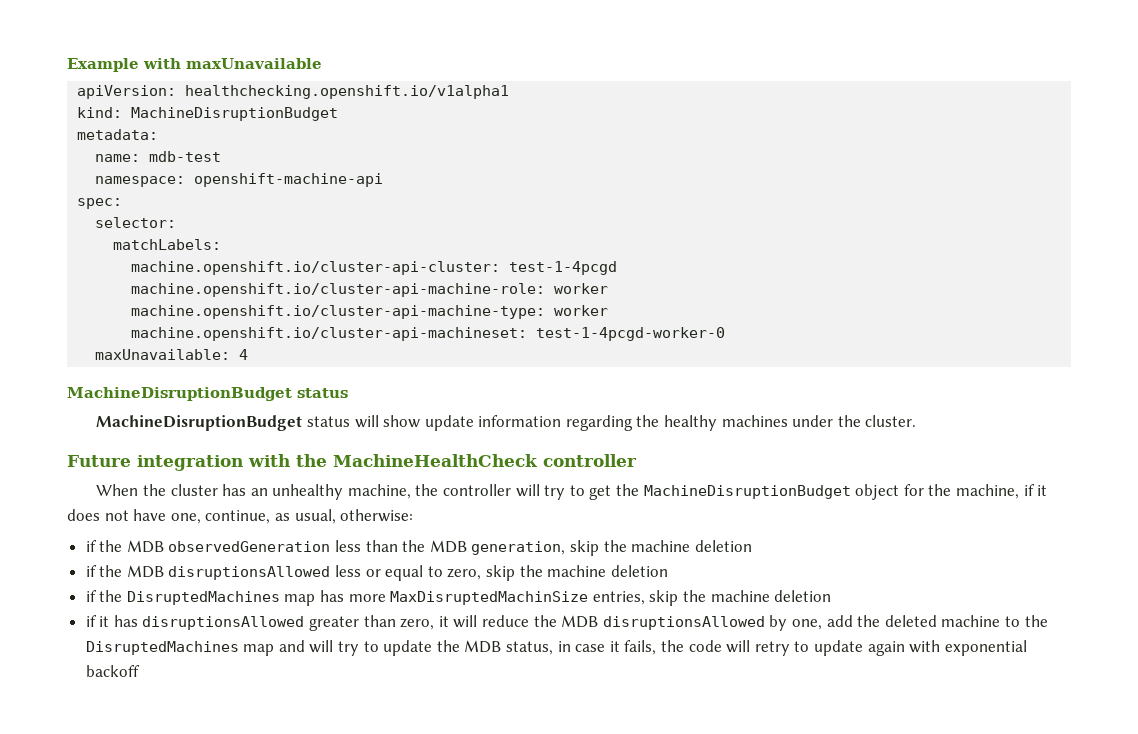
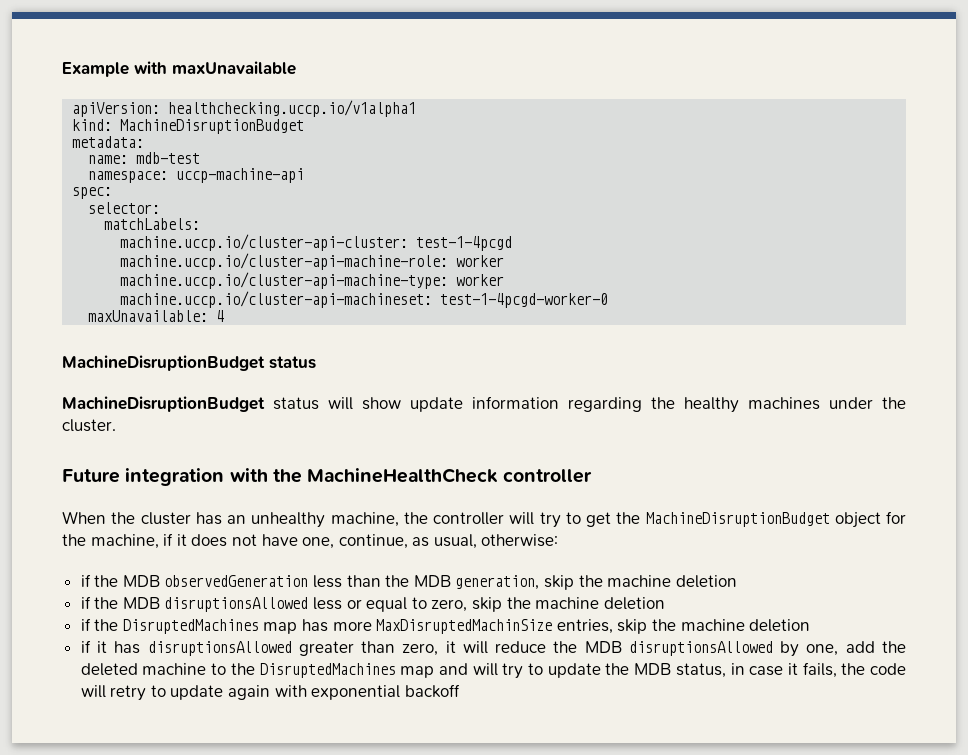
[185,85,510,99] healthchecking.openshift.io/v1alpha1 -> [168,100,417,117] healthchecking.uccp.io/v1alpha1
[194,173,384,187] openshift-machine-api -> [176,168,305,183] uccp-machine-api
[131,261,501,275] machine.openshift.io/cluster-api-cluster: -> [120,234,409,251] machine.uccp.io/cluster-api-cluster:
[131,283,609,297] [131,305,609,319] [131,327,528,341] machine.openshift.io/cluster-api-machine-role: worker // machine.openshift.io/cluster-api-machine-type: worker // machine.openshift.io/cluster-api-machineset: -> [120,253,505,270] [120,272,505,289] [120,291,433,308] machine.uccp.io/cluster-api-machine-role: worker // machine.uccp.io/cluster-api-machine-type: worker // machine.uccp.io/cluster-api-machineset:

